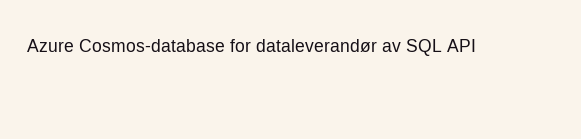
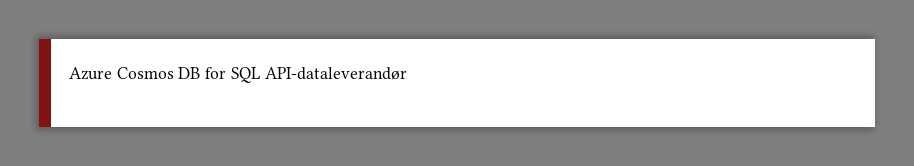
[79,39,476,56] Cosmos-database for dataleverandør av SQL API -> [116,67,407,83] Cosmos DB for SQL API-dataleverandør

